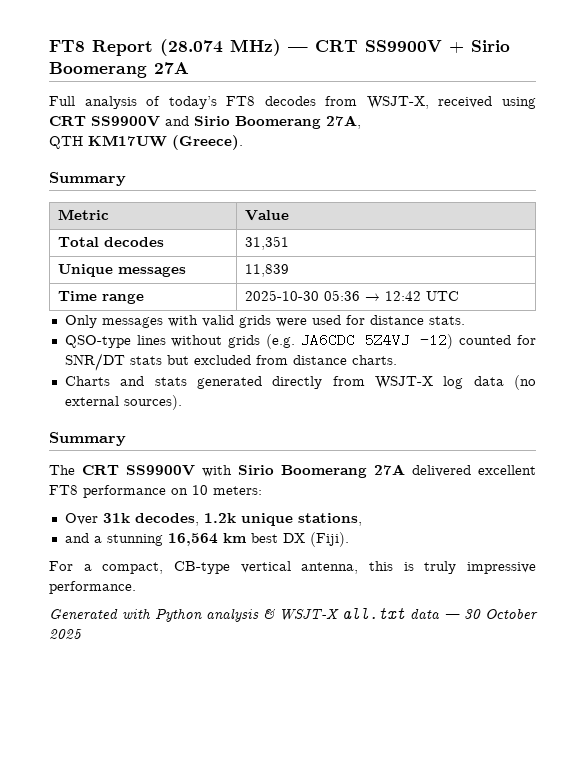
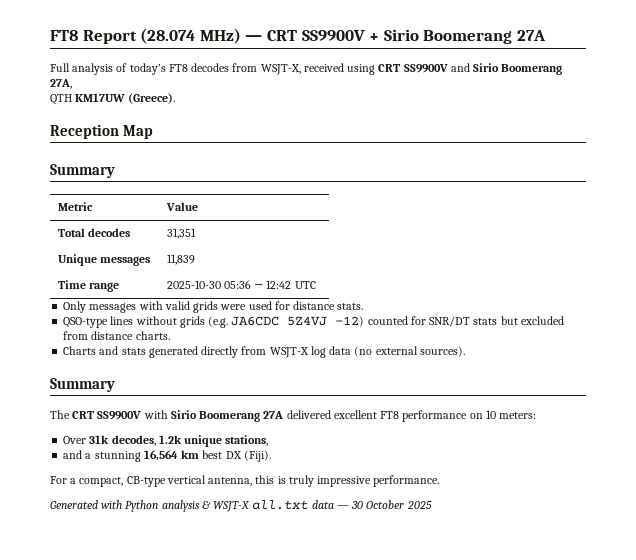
(243, 142) none -> [50,124,154,139] // Reception Map

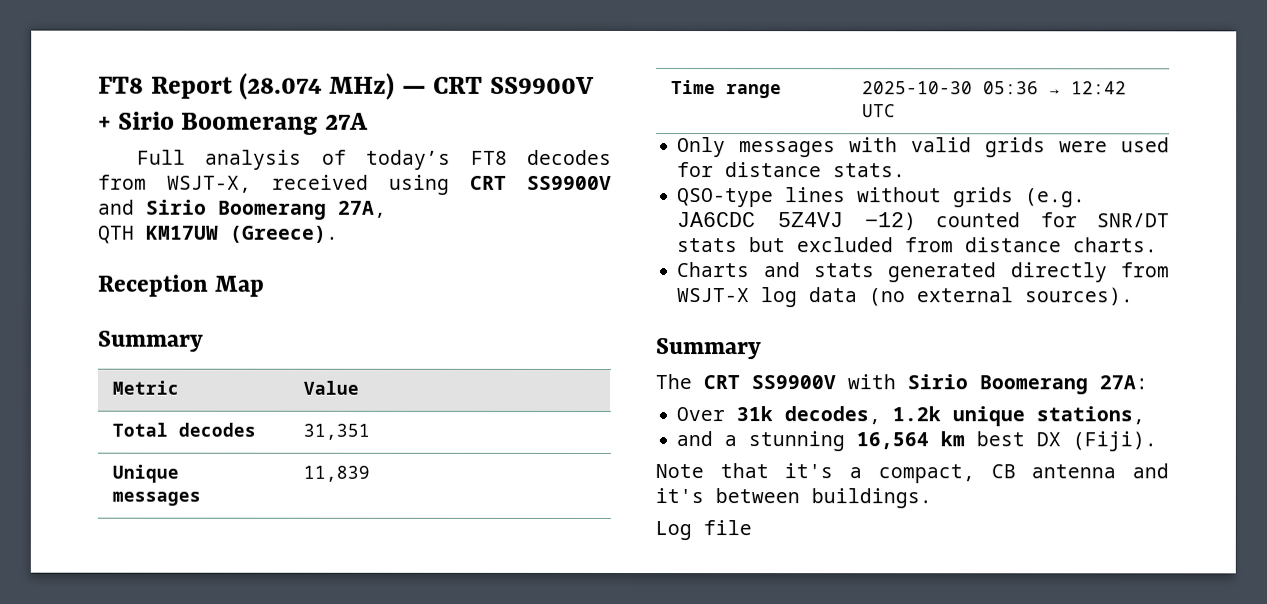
[263,410,537,422] 27A delivered excellent FT8 performance on 10 meters: -> [1099,375,1148,390] 27A:
[50,475,440,487] [50,500,432,512] For a compact, CB-type vertical antenna, this is truly impressive performance. // Generated with Python analysis & WSJT-X all.txt data — 30 October 2025 -> [655,463,1169,484] [655,488,932,509] [655,520,752,541] Note that it's a compact, CB antenna and it's between buildings. // Log file

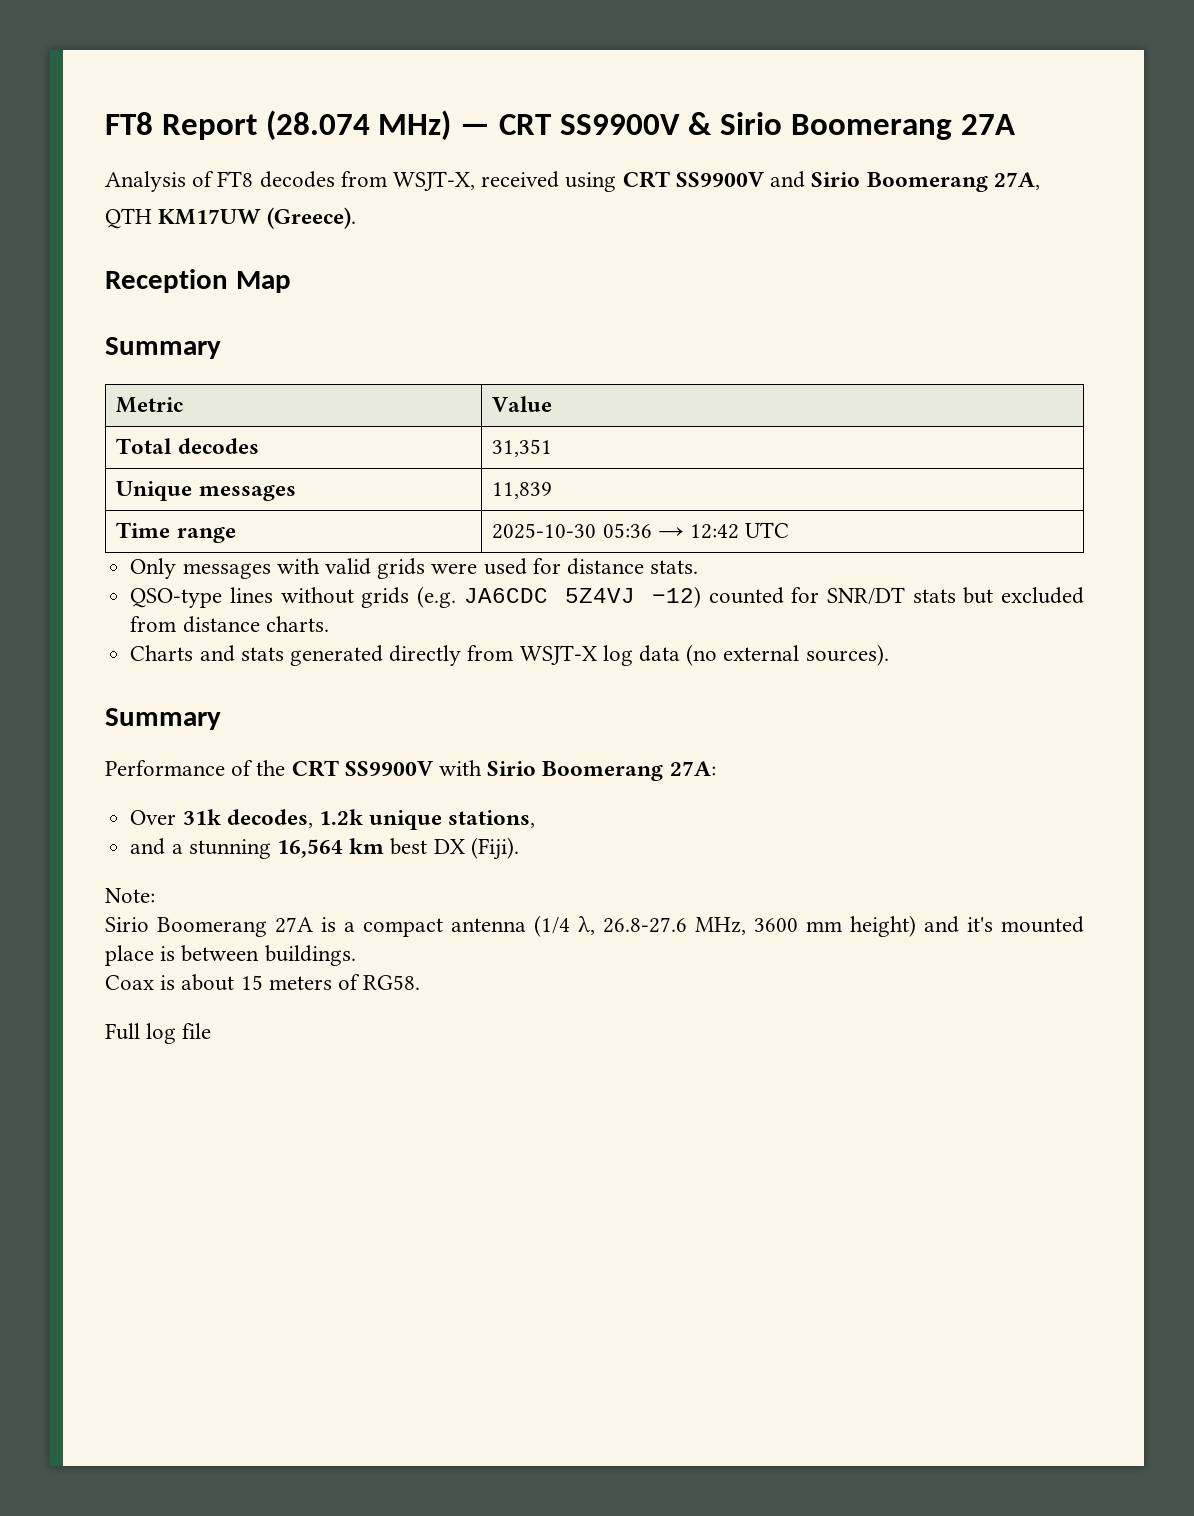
[98,116,111,130] + -> [688,112,713,135] &
[137,149,452,170] Full analysis of today’s -> [105,171,215,192] Analysis of
[655,374,692,390] The -> [105,760,286,776] Performance of the
[655,463,1169,484] [655,488,932,509] [655,521,692,541] Note that it's a compact, CB antenna and it's between buildings. // Log -> [105,888,155,903] [105,915,1084,937] [105,945,356,966] [105,974,421,991] [105,1023,177,1044] Note: // Sirio Boomerang 27A is a compact antenna (1/4 λ, 26.8-27.6 MHz, 3600 mm height) and it's mounted place is between buildings. // Coax is about 15 meters of RG58. // Full log

